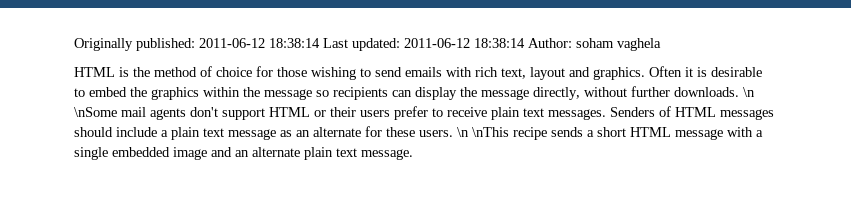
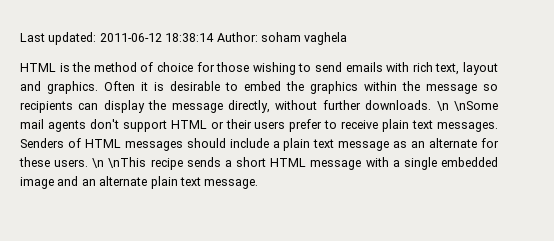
[74,38,320,51] Originally published: 2011-06-12 18:38:14 -> (20, 37) none

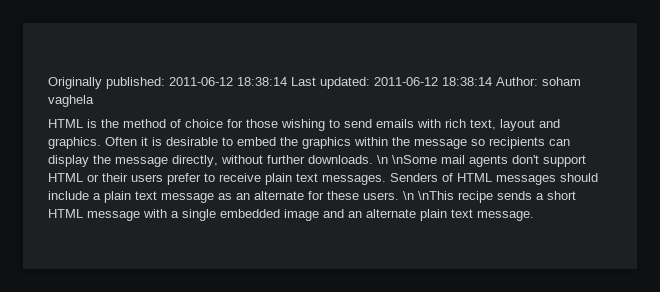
(20, 37) none -> [48,77,287,89] Originally published: 2011-06-12 18:38:14

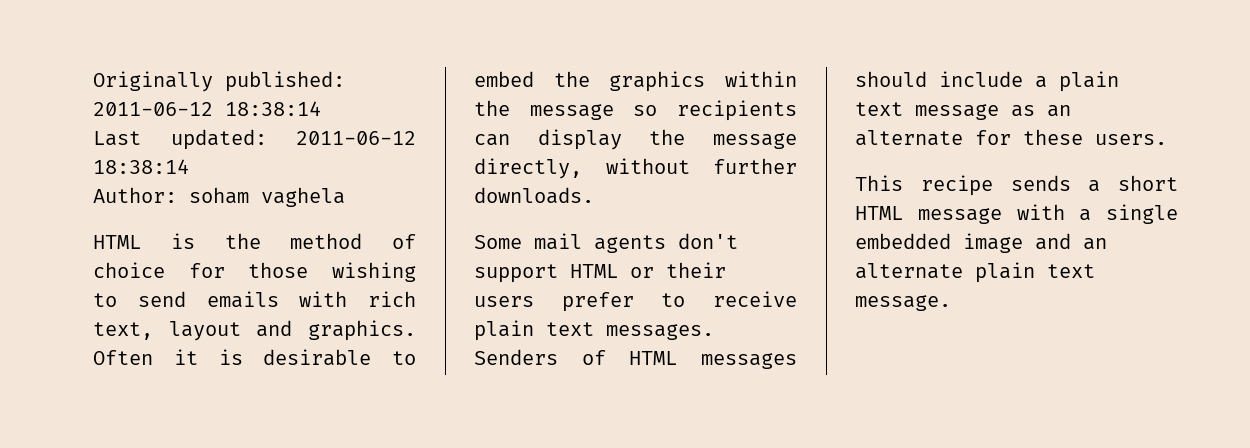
(287, 81) none -> (321, 108) //
(492, 81) none -> (189, 166) //
[377,155,437,164] \n \nSome -> [474,235,522,249] // Some
[403,191,454,200] \n \nThis -> [855,175,903,191] // This

